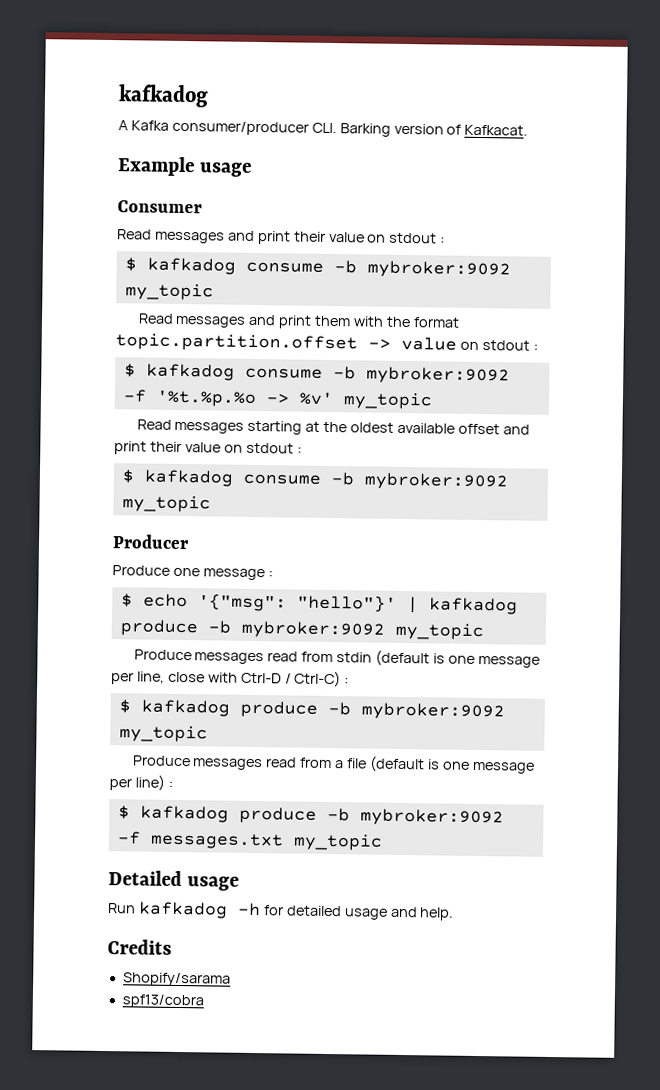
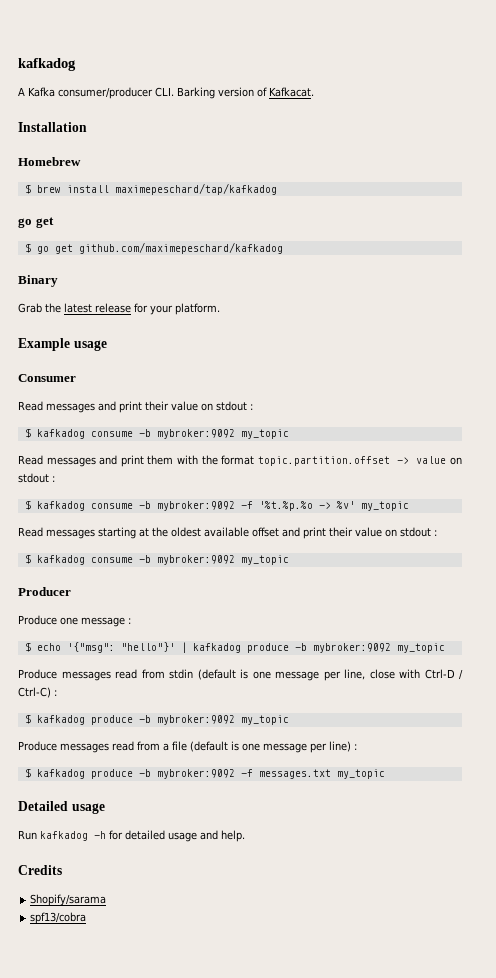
(529, 130) none -> [18,122,87,132] [18,157,81,166] [24,183,277,195] [18,217,54,228] [24,242,283,254] [18,275,58,287] [18,303,220,315] // Installation // Homebrew // $ brew install maximepeschard/tap/kafkadog // go get // $ go get github.com/maximepeschard/kafkadog // Binary // Grab the latest release for your platform.

